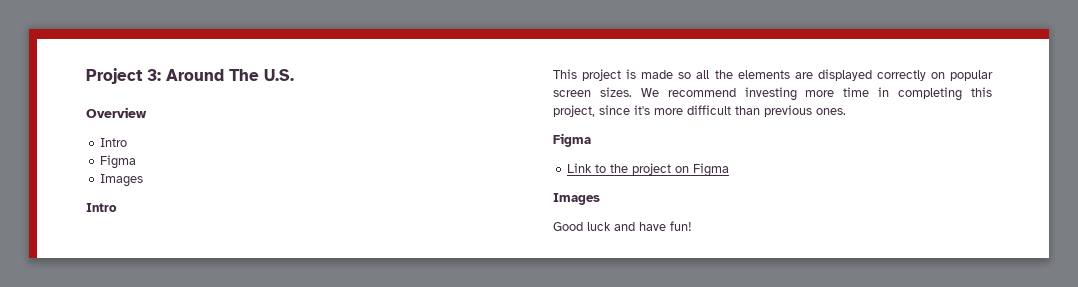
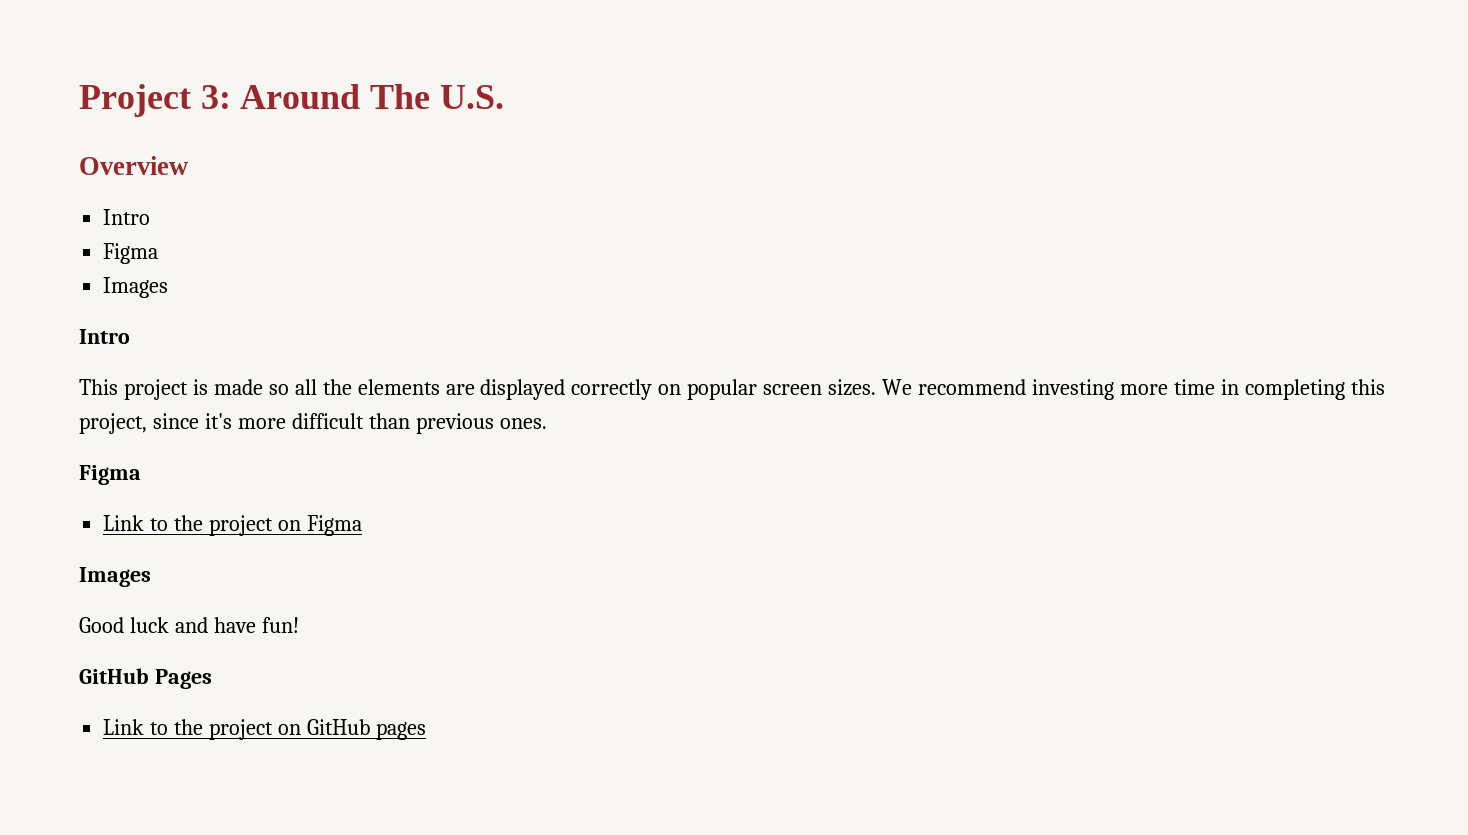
(692, 226) none -> [79,668,212,689] [103,719,426,740] // GitHub Pages // Link to the project on GitHub pages

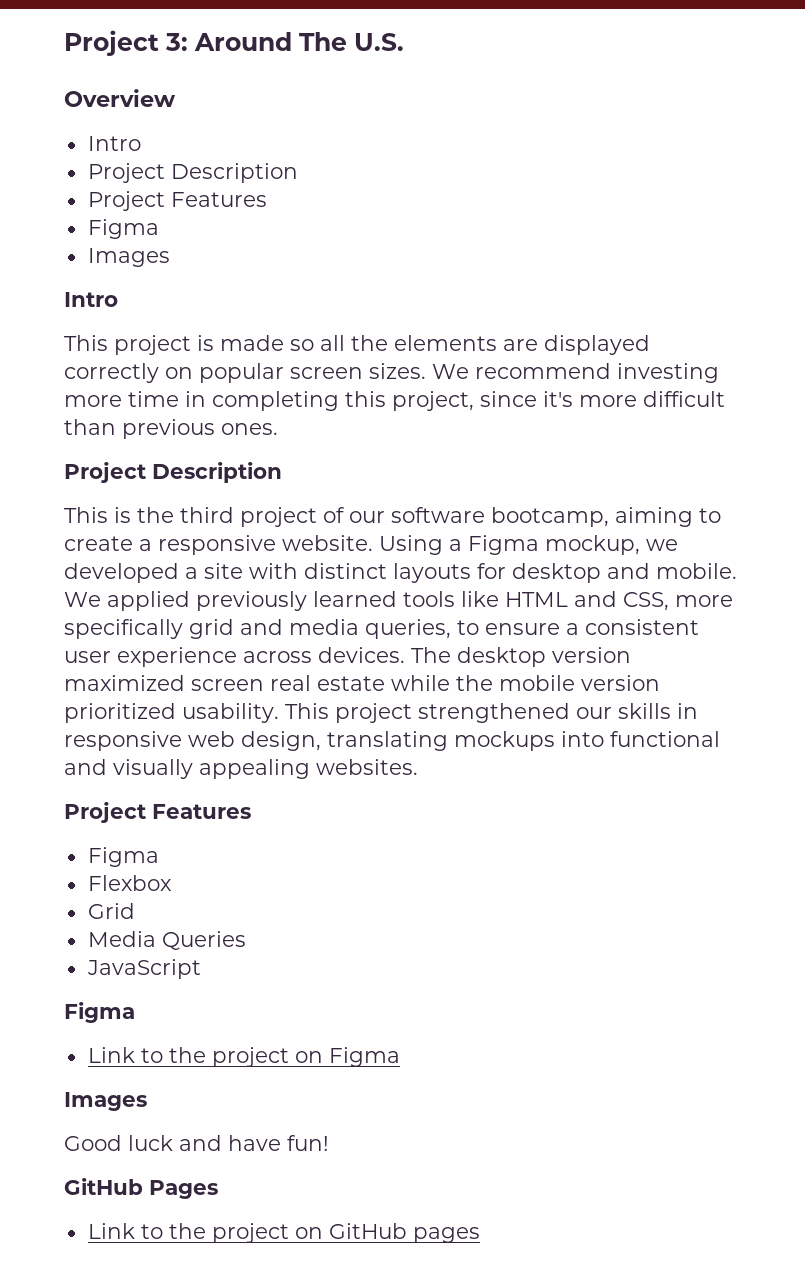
(151, 217) none -> [87,163,298,183] [87,191,267,211] // Project Description // Project Features
(547, 423) none -> [64,462,282,483] [64,507,721,527] [64,535,678,555] [64,563,737,583] [64,591,733,611] [64,619,699,639] [64,647,631,667] [64,675,660,691] [64,703,698,723] [64,731,720,751] [64,759,418,779] [64,802,251,823] [87,847,159,867] [87,875,172,891] [87,903,135,919] [87,931,246,950] [86,959,201,979] // Project Description // This is the third project of our software bootcamp, aiming to create a responsive website. Using a Figma mockup, we developed a site with distinct layouts for desktop and mobile. We applied previously learned tools like HTML and CSS, more specifically grid and media queries, to ensure a consistent user experience across devices. The desktop version maximized screen real estate while the mobile version prioritized usability. This project strengthened our skills in responsive web design, translating mockups into functional and visually appealing websites. // Project Features // Figma // Flexbox // Grid // Media Queries // JavaScript

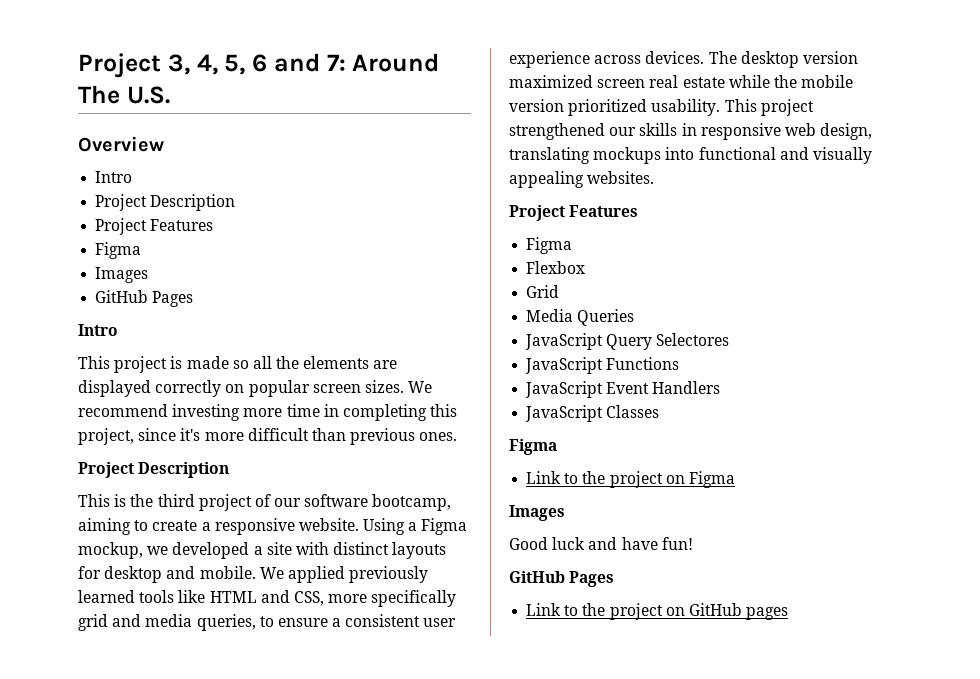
[64,30,188,56] Project 3: -> [78,53,346,78] Project 3, 4, 5, 6 and 7:
(170, 257) none -> [95,290,194,307] // GitHub Pages
(201, 969) none -> [606,333,730,350] [525,357,680,374] [525,381,721,398] [525,405,660,422] Query Selectores // JavaScript Functions // JavaScript Event Handlers // JavaScript Classes

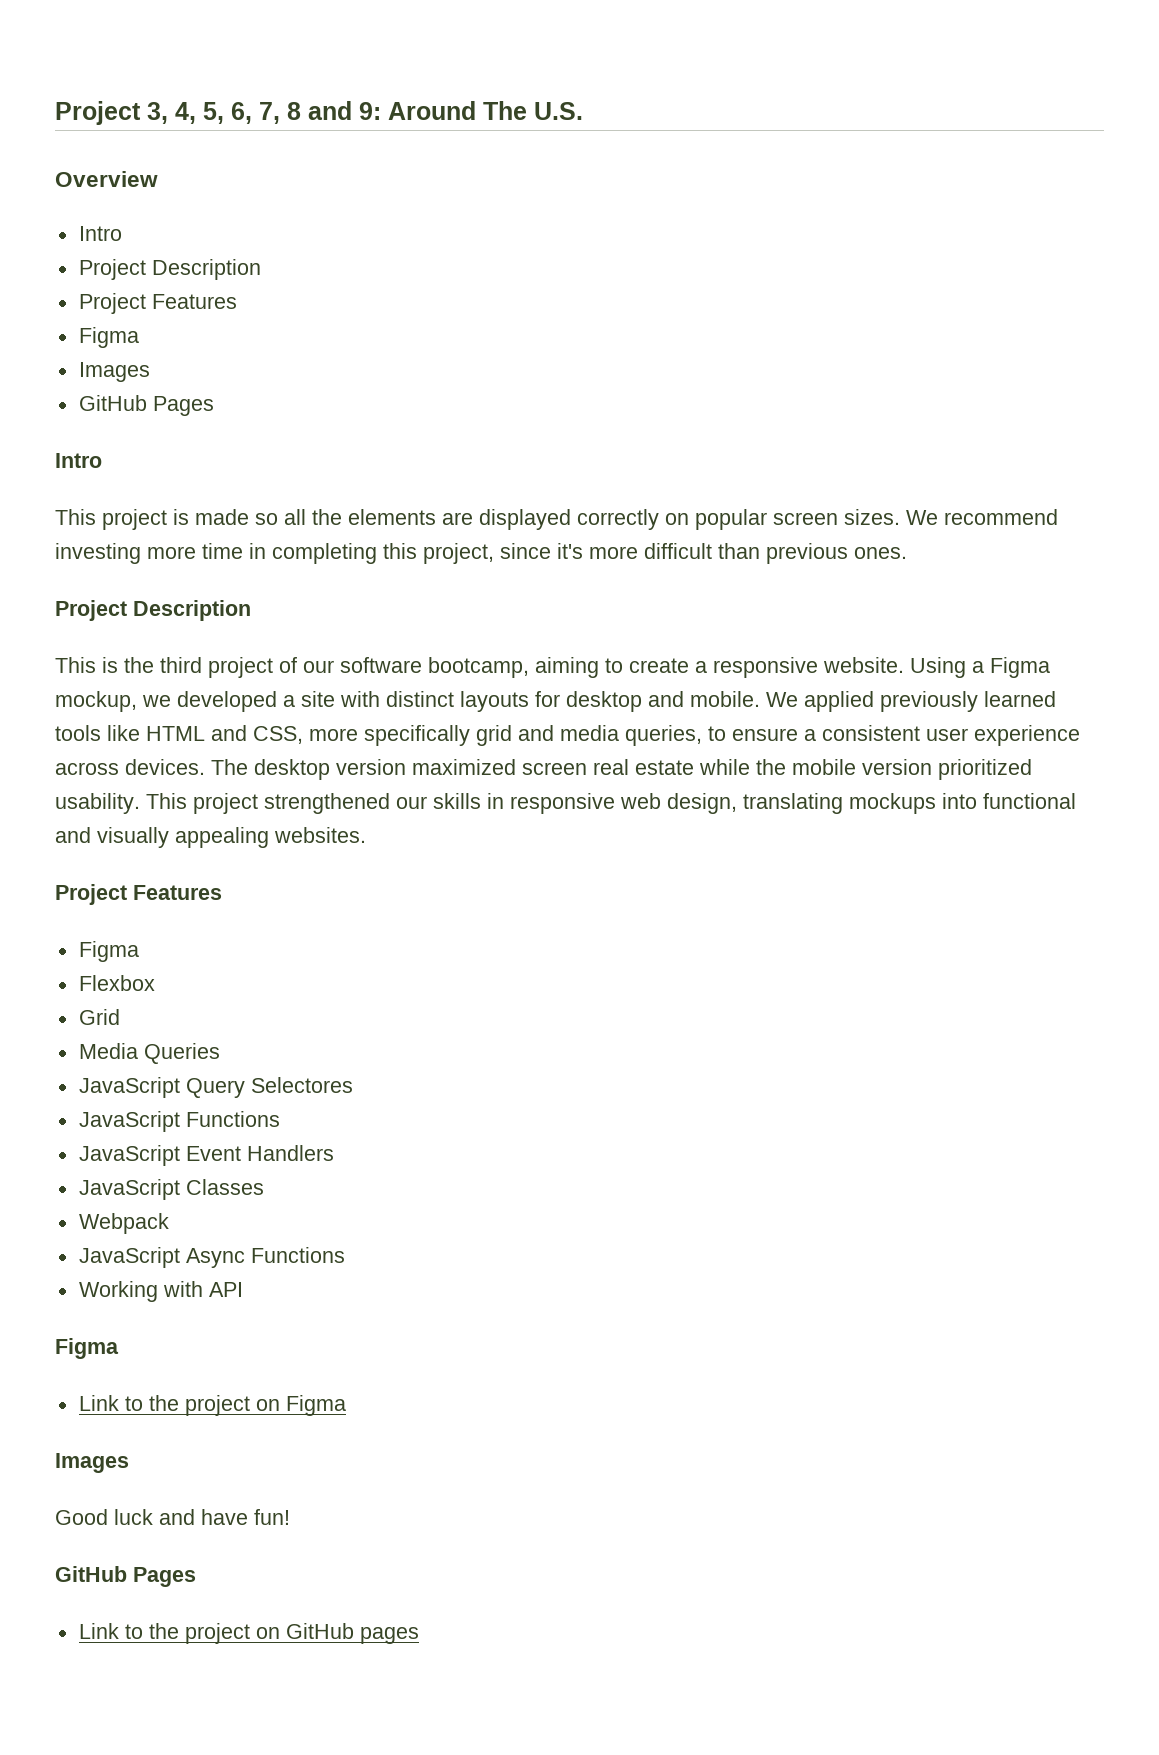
[252,53,346,72] 6 and 7: -> [231,101,381,124] 6, 7, 8 and 9:
(660, 411) none -> [78,1213,169,1234] [78,1247,345,1268] [78,1281,243,1302] // Webpack // JavaScript Async Functions // Working with API

